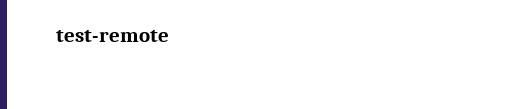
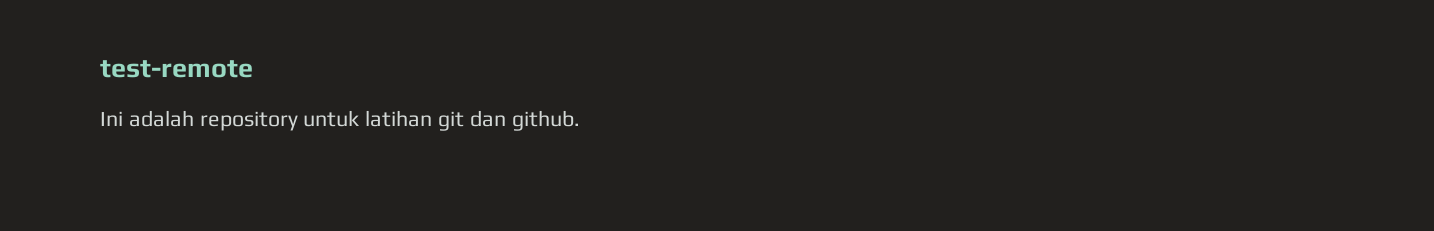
(169, 36) none -> [100,110,580,131] // Ini adalah repository untuk latihan git dan github.

